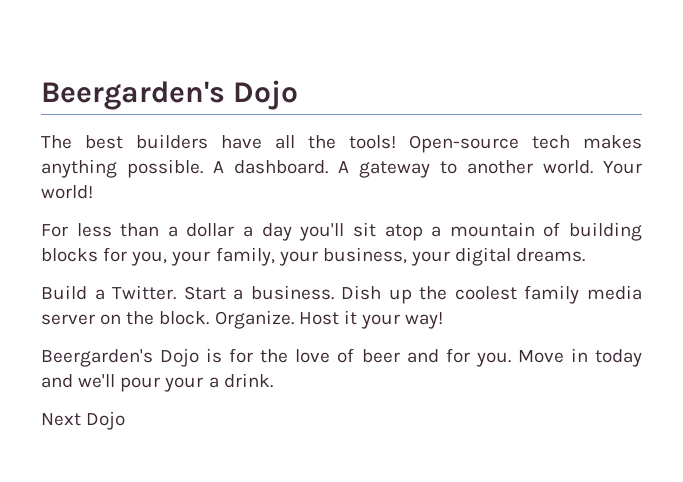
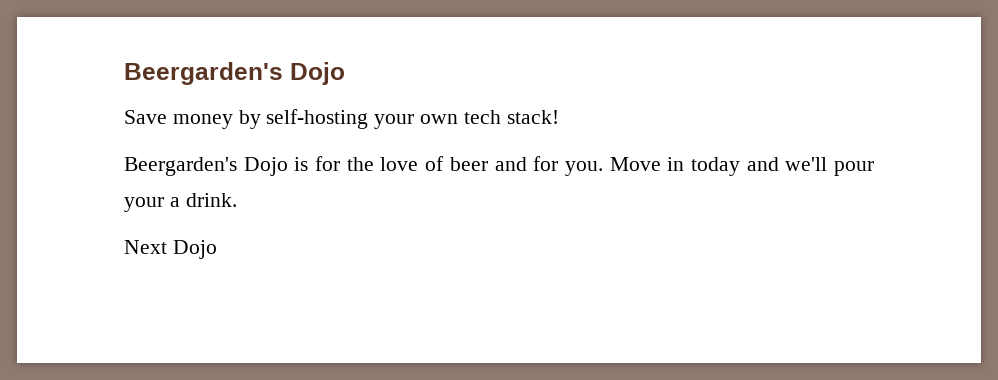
[41,134,642,153] [41,159,642,178] [41,185,93,199] [41,222,642,241] [41,247,586,266] [41,285,642,304] [41,310,444,329] The best builders have all the tools! Open-source tech makes anything possible. A dashboard. A gateway to another world. Your world! // For less than a dollar a day you'll sit atop a mountain of building blocks for you, your family, your business, your digital dreams. // Build a Twitter. Start a business. Dish up the coolest family media server on the block. Organize. Host it your way! -> [124,109,559,129] Save money by self-hosting your own tech stack!

